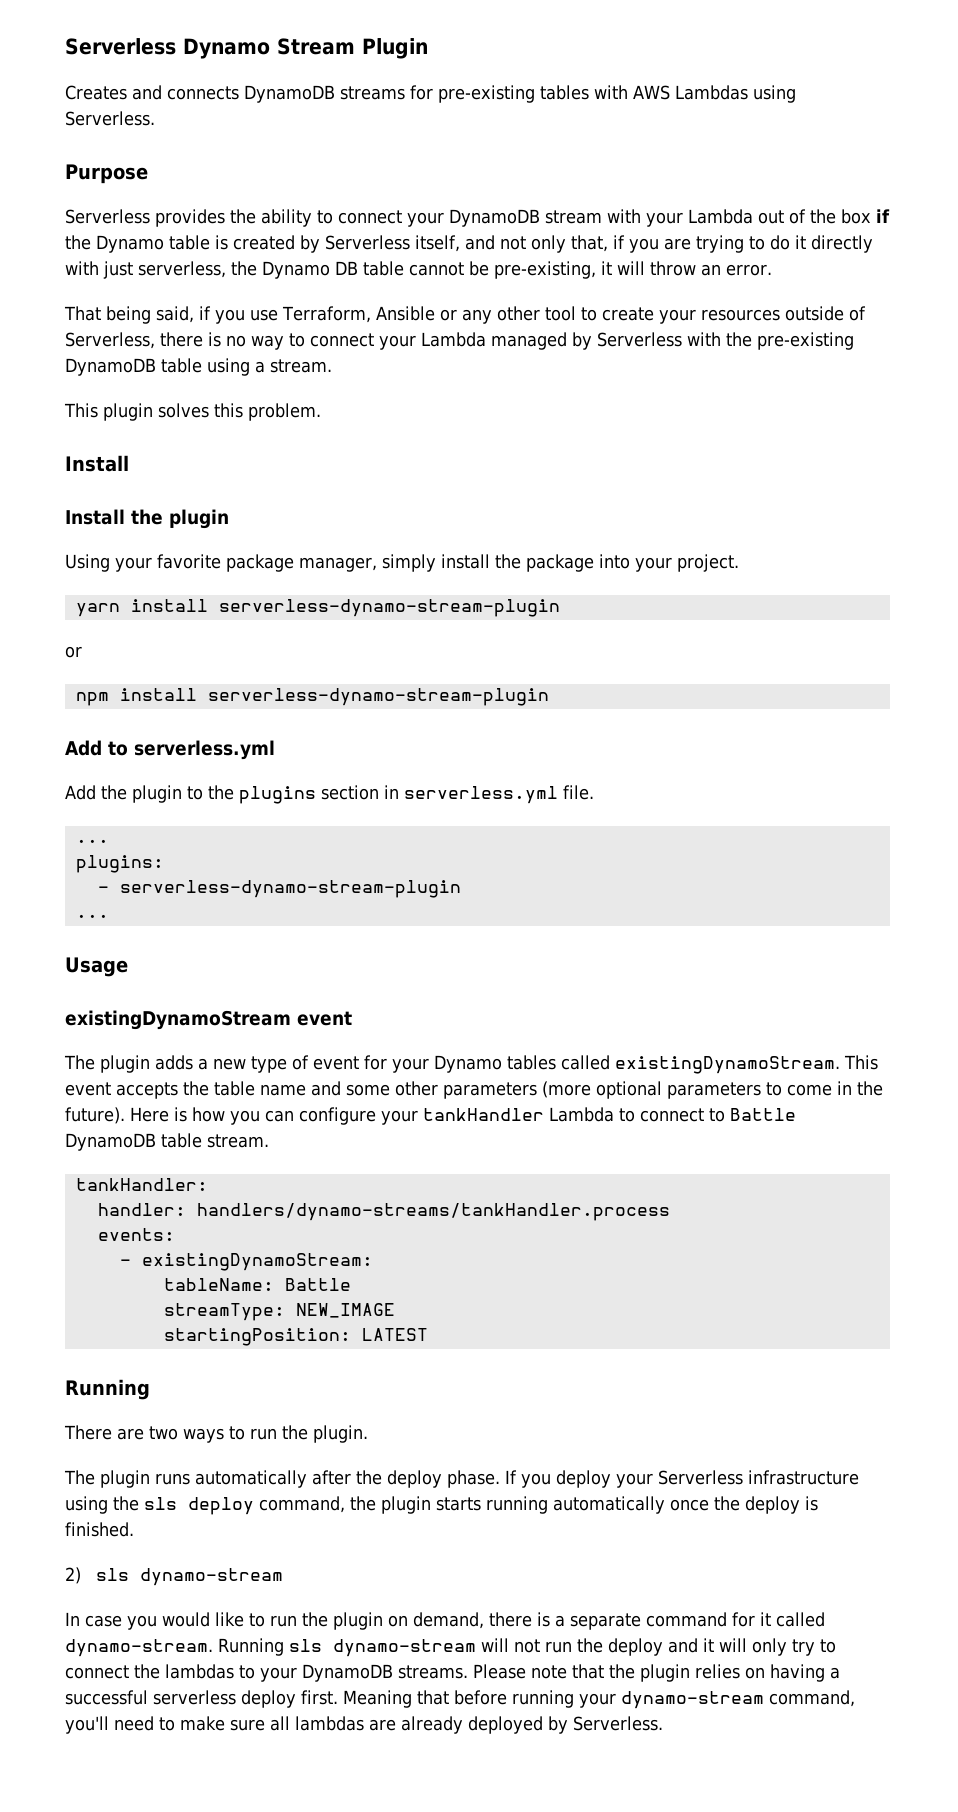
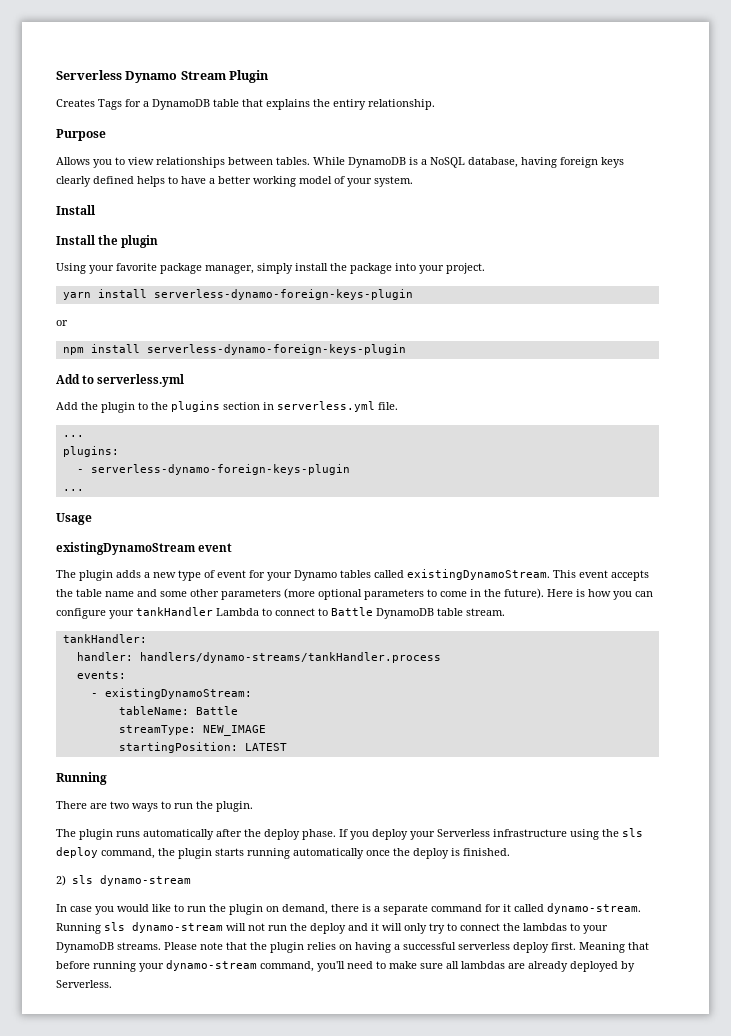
[132,85,796,103] [65,111,155,126] [65,164,148,184] [65,209,890,227] [65,235,873,253] [65,261,772,279] [64,306,866,324] [65,332,854,350] [65,358,332,376] [64,403,321,421] and connects DynamoDB streams for pre-existing tables with AWS Lambdas using Serverless. // Purpose // Serverless provides the ability to connect your DynamoDB stream with your Lambda out of the box if the Dynamo table is created by Serverless itself, and not only that, if you are trying to do it directly with just serverless, the Dynamo DB table cannot be pre-existing, it will throw an error. // That being said, if you use Terraform, Ansible or any other tool to create your resources outside of Serverless, there is no way to connect your Lambda managed by Serverless with the pre-existing DynamoDB table using a stream. // This plugin solves this problem. -> [98,99,435,110] [56,129,106,141] [56,157,624,168] [56,176,413,187] Tags for a DynamoDB table that explains the entiry relationship. // Purpose // Allows you to view relationships between tables. While DynamoDB is a NoSQL database, having foreign keys clearly defined helps to have a better working model of your system.
[218,599,560,617] serverless-dynamo-stream-plugin -> [153,289,413,300] serverless-dynamo-foreign-keys-plugin
[207,688,549,706] serverless-dynamo-stream-plugin -> [146,344,406,355] serverless-dynamo-foreign-keys-plugin
[119,880,461,898] serverless-dynamo-stream-plugin -> [90,464,350,475] serverless-dynamo-foreign-keys-plugin

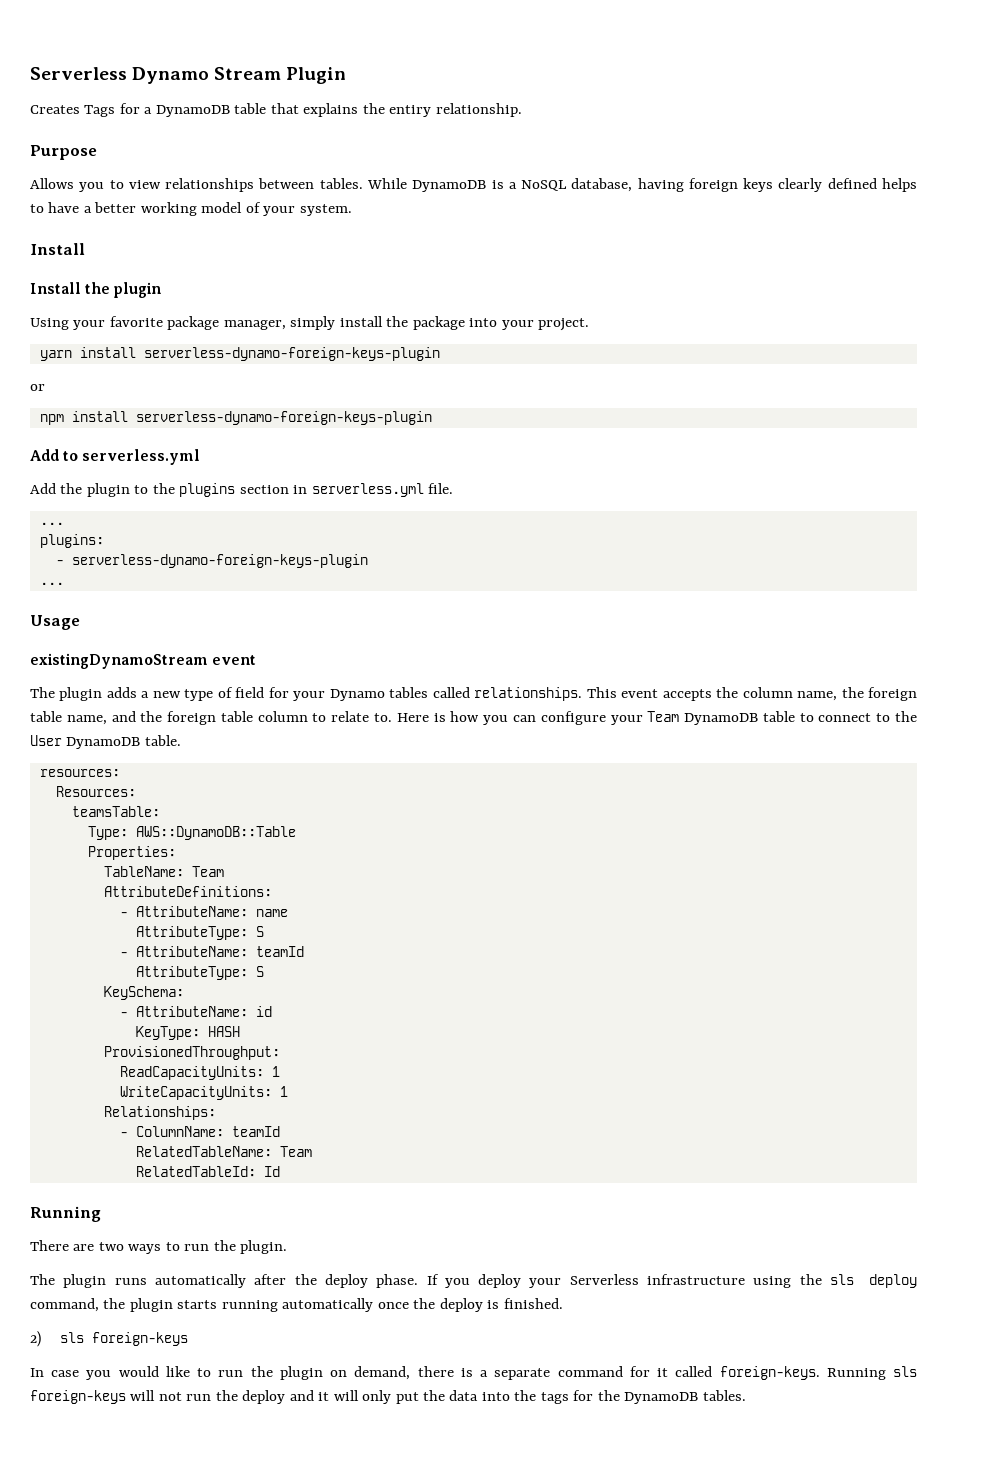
[217,570,246,578] event -> [235,687,265,698] field
[407,569,550,580] existingDynamoStream. -> [474,687,583,701] relationships.
[76,588,544,600] table name and some other parameters (more optional parameters to come in the future). -> [742,687,918,701] [30,711,393,725] column name, the foreign table name, and the foreign table column to relate to.
[136,607,505,619] [62,634,147,643] [76,652,441,663] [76,671,126,679] [90,688,252,699] [118,706,238,715] [118,725,266,736] [118,742,287,753] tankHandler Lambda to connect to Battle DynamoDB table stream. // tankHandler: // handler: handlers/dynamo-streams/tankHandler.process // events: // - existingDynamoStream: // tableName: Battle // streamType: NEW_IMAGE // startingPosition: LATEST -> [647,711,917,725] [30,735,181,749] [39,769,120,777] [55,786,136,797] [71,806,160,817] [87,826,296,840] [87,846,176,860] [103,866,224,877] [103,886,272,897] [119,906,288,917] [135,926,264,940] [119,946,304,957] [135,966,264,980] [103,986,184,1000] [119,1006,272,1017] [135,1026,240,1040] [103,1046,280,1060] [119,1066,280,1080] [119,1086,288,1100] [103,1106,216,1120] [119,1126,280,1137] [135,1146,312,1157] [135,1166,280,1177] Team DynamoDB table to connect to the User DynamoDB table. // resources: // Resources: // teamsTable: // Type: AWS::DynamoDB::Table // Properties: // TableName: Team // AttributeDefinitions: // - AttributeName: name // AttributeType: S // - AttributeName: teamId // AttributeType: S // KeySchema: // - AttributeName: id // KeyType: HASH // ProvisionedThroughput: // ReadCapacityUnits: 1 // WriteCapacityUnits: 1 // Relationships: // - ColumnName: teamId // RelatedTableName: Team // RelatedTableId: Id
[99,875,191,886] dynamo-stream -> [91,1332,188,1346] foreign-keys
[547,903,641,914] dynamo-stream. -> [719,1366,820,1380] foreign-keys.
[132,922,223,933] dynamo-stream -> [30,1390,126,1404] foreign-keys
[429,923,608,934] [56,942,649,953] [56,960,635,972] [56,980,112,988] try to connect the lambdas to your DynamoDB streams. Please note that the plugin relies on having a successful serverless deploy first. Meaning that before running your dynamo-stream command, you'll need to make sure all lambdas are already deployed by Serverless. -> [395,1390,746,1404] put the data into the tags for the DynamoDB tables.

